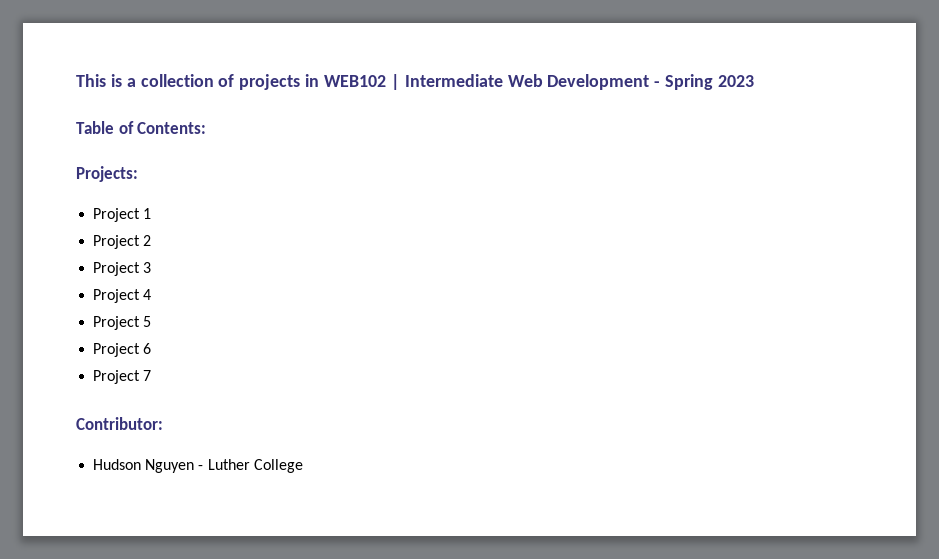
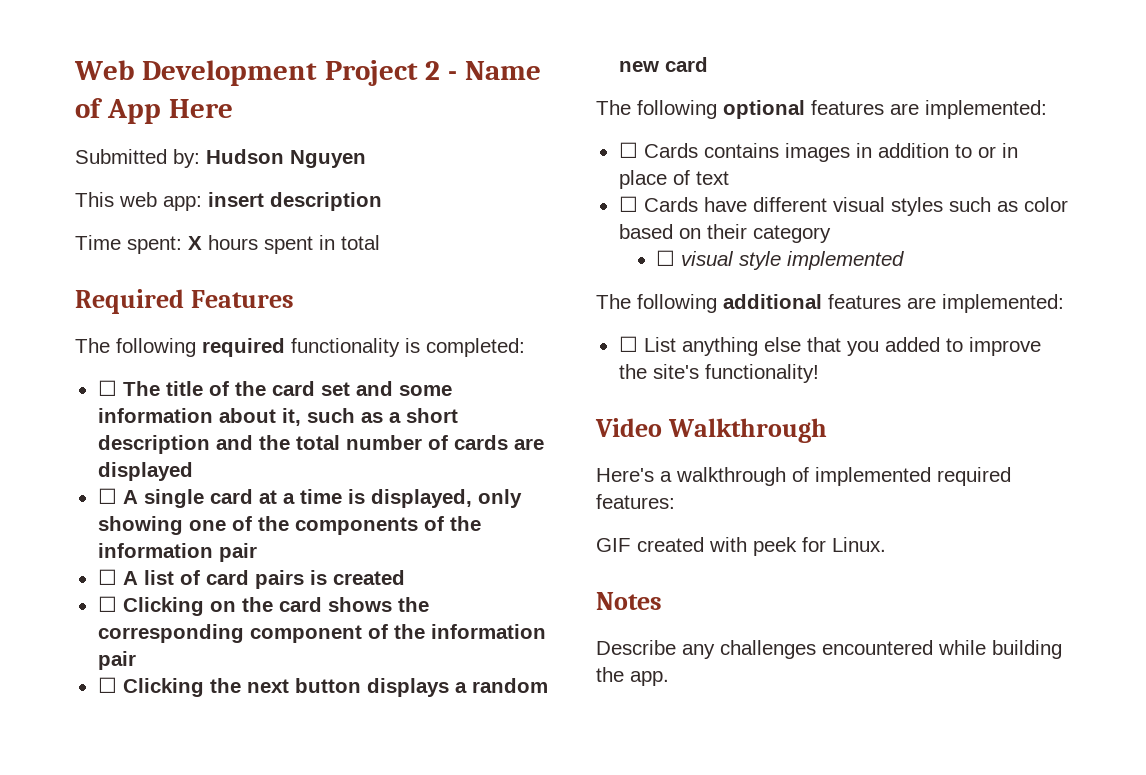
[76,74,755,90] [76,121,207,134] [76,166,138,182] [93,208,152,222] [93,235,152,249] [93,262,152,276] [93,289,152,303] [93,316,152,330] [93,343,152,357] [93,370,152,384] [76,417,163,430] [93,459,303,473] This is a collection of projects in WEB102 | Intermediate Web Development - Spring 2023 // Table of Contents: // Projects: // Project 1 // Project 2 // Project 3 // Project 4 // Project 5 // Project 6 // Project 7 // Contributor: // Hudson Nguyen - Luther College -> [74,60,542,86] [75,98,233,124] [75,149,366,168] [75,192,382,211] [75,235,380,254] [75,289,295,314] [75,338,525,357] [97,380,452,396] [97,408,458,426] [97,435,544,454] [97,462,193,481] [97,488,522,508] [97,516,481,535] [97,543,257,562] [97,569,405,589] [97,596,429,616] [97,624,546,643] [97,651,136,670] [97,677,548,697] [618,57,708,72] [596,100,1047,119] [618,142,1018,162] [618,170,729,189] [618,196,1068,216] [618,224,831,243] [656,250,905,270] [596,294,1064,313] [618,336,1041,356] [618,364,819,383] [595,418,828,443] [596,467,1011,486] [596,494,675,509] [596,537,886,556] [596,592,662,610] [596,640,1062,659] [596,667,669,686] Web Development Project 2 - Name of App Here // Submitted by: Hudson Nguyen // This web app: insert description // Time spent: X hours spent in total // Required Features // The following required functionality is completed: // ☐ The title of the card set and some information about it, such as a short description and the total number of cards are displayed // ☐ A single card at a time is displayed, only showing one of the components of the information pair // ☐ A list of card pairs is created // ☐ Clicking on the card shows the corresponding component of the information pair // ☐ Clicking the next button displays a random new card // The following optional features are implemented: // ☐ Cards contains images in addition to or in place of text // ☐ Cards have different visual styles such as color based on their category // ☐ visual style implemented // The following additional features are implemented: // ☐ List anything else that you added to improve the site's functionality! // Video Walkthrough // Here's a walkthrough of implemented required features: // GIF created with peek for Linux. // Notes // Describe any challenges encountered while building the app.

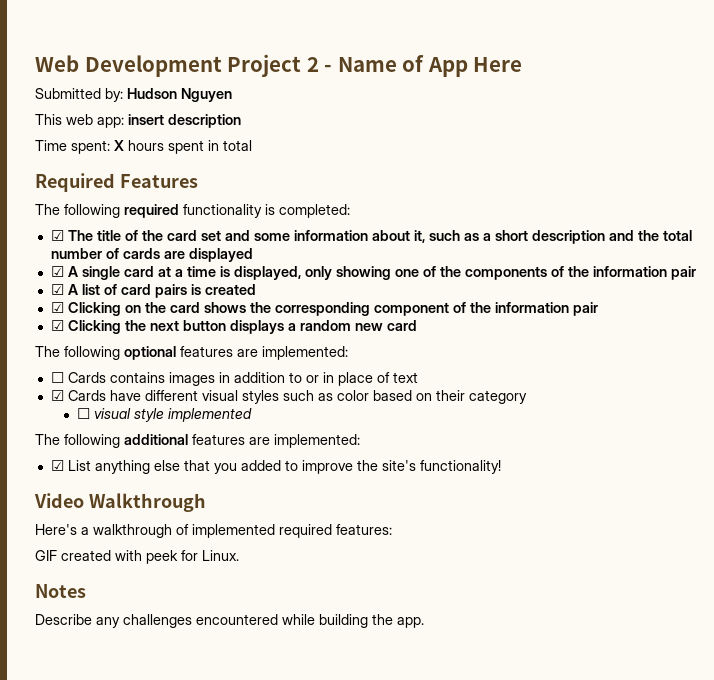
[97,380,117,396] ☐ -> [50,230,64,241] ☑
[97,488,117,504] ☐ -> [50,266,64,277] ☑
[97,569,117,585] ☐ -> [50,284,64,295] ☑
[97,596,117,612] ☐ -> [50,302,64,313] ☑
[97,677,117,693] ☐ -> [50,320,64,331] ☑
[618,196,638,212] ☐ -> [50,390,64,401] ☑
[618,336,638,352] ☐ -> [50,460,64,471] ☑

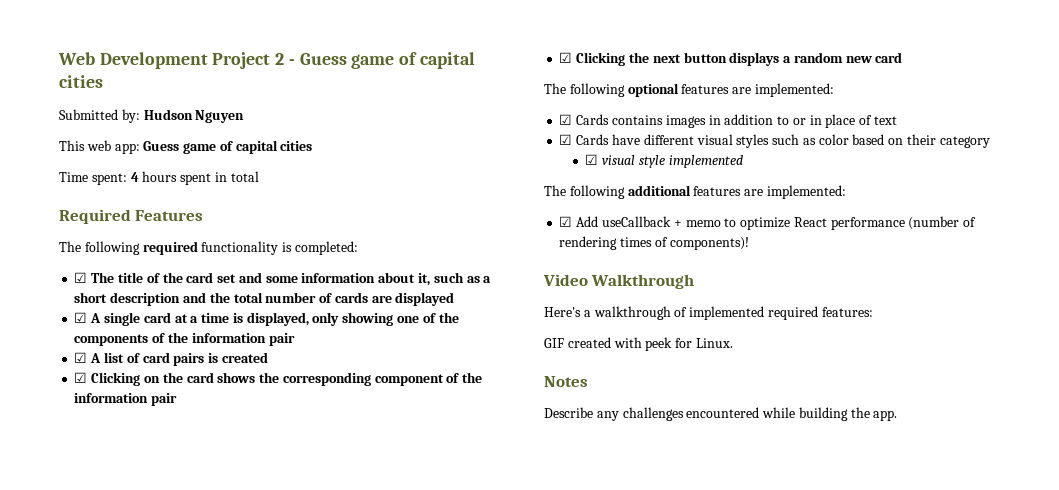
[337,55,523,77] Name of App Here -> [299,52,475,69] [59,75,103,88] Guess game of capital cities
[128,114,241,128] insert description -> [143,140,313,154] Guess game of capital cities
[114,140,124,151] X -> [130,172,139,182] 4
[50,372,64,383] ☐ -> [559,114,573,125] ☑
[76,408,90,419] ☐ -> [585,154,599,165] ☑
[67,460,501,474] List anything else that you added to improve the site's functionality! -> [576,216,977,230] [559,236,749,250] Add useCallback + memo to optimize React performance (number of rendering times of components)!

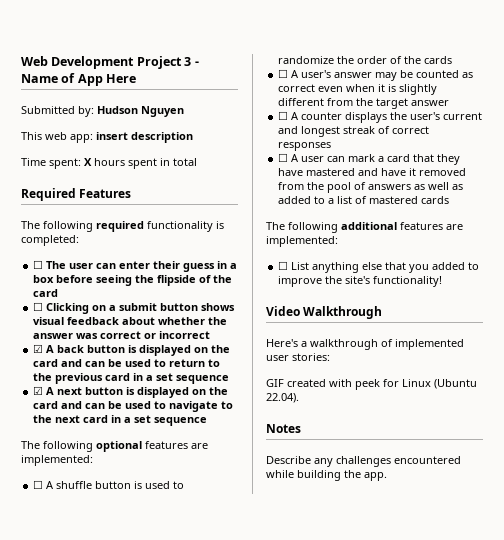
[275,52,475,69] [59,75,103,88] 2 - Guess game of capital cities -> [184,57,199,66] [21,73,137,86] 3 - Name of App Here
[143,140,313,154] Guess game of capital cities -> [96,132,193,143] insert description
[130,172,139,182] 4 -> [84,158,92,166] X
[74,272,492,286] [74,292,455,306] [74,312,459,326] [74,332,295,346] [74,352,268,366] [74,372,483,386] [74,393,178,406] [559,52,903,66] ☑ The title of the card set and some information about it, such as a short description and the total number of cards are displayed // ☑ A single card at a time is displayed, only showing one of the components of the information pair // ☑ A list of card pairs is created // ☑ Clicking on the card shows the corresponding component of the information pair // ☑ Clicking the next button displays a random new card -> [33,260,238,272] [33,275,233,286] [33,289,59,297] [33,302,236,314] [33,317,228,325] [33,331,211,339] [33,344,231,356] [33,359,221,367] [33,373,230,384] [33,386,229,398] [33,401,234,412] [33,415,208,426] ☐ The user can enter their guess in a box before seeing the flipside of the card // ☐ Clicking on a submit button shows visual feedback about whether the answer was correct or incorrect // ☑ A back button is displayed on the card and can be used to return to the previous card in a set sequence // ☑ A next button is displayed on the card and can be used to navigate to the next card in a set sequence
[559,114,897,128] [559,134,990,148] [585,154,743,168] ☑ Cards contains images in addition to or in place of text // ☑ Cards have different visual styles such as color based on their category // ☑ visual style implemented -> [33,480,185,489] [278,56,453,64] [278,69,474,81] [278,84,438,95] [278,98,450,109] [278,111,483,123] [278,126,430,137] [278,142,332,151] [278,153,461,165] [278,168,467,176] [278,182,464,193] [278,196,450,204] ☐ A shuffle button is used to randomize the order of the cards // ☐ A user's answer may be counted as correct even when it is slightly different from the target answer // ☐ A counter displays the user's current and longest streak of correct responses // ☐ A user can mark a card that they have mastered and have it removed from the pool of answers as well as added to a list of mastered cards
[559,216,977,230] [559,236,749,250] ☑ Add useCallback + memo to optimize React performance (number of rendering times of components)! -> [278,261,480,273] [278,276,443,287] ☐ List anything else that you added to improve the site's functionality!
[767,306,873,320] required features: -> [266,353,330,361] user stories:
[695,338,733,348] Linux. -> [402,379,477,389] [266,393,299,403] Linux (Ubuntu 22.04).

